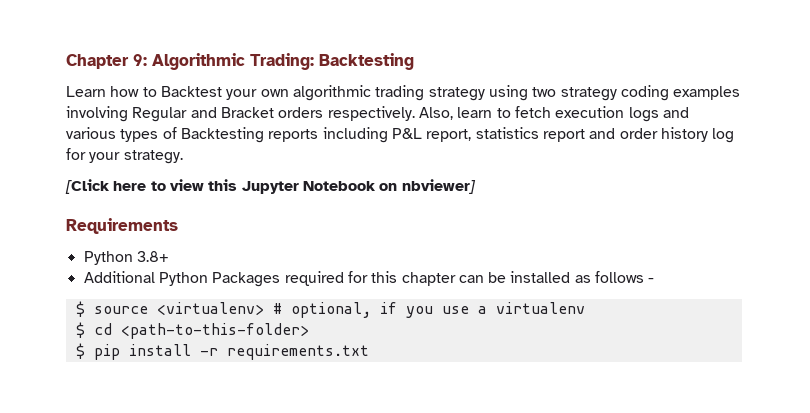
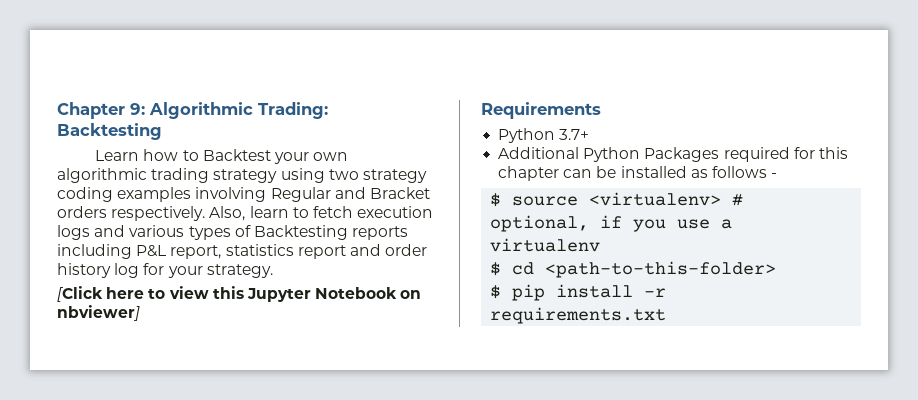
[136,251,169,262] 3.8+ -> [559,129,590,140] 3.7+

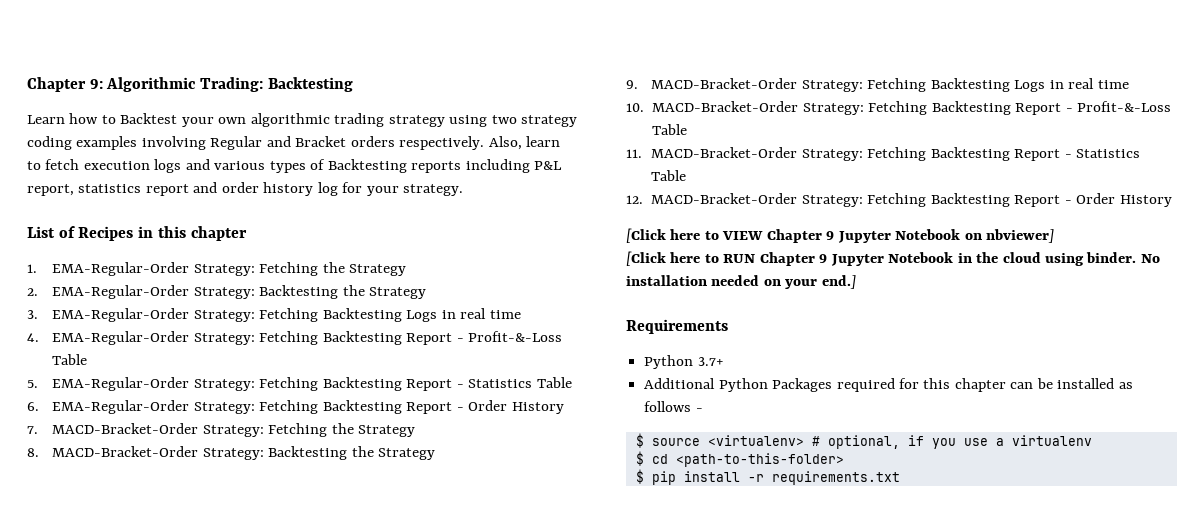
[57,286,244,302] // [Click here to view this -> [27,226,247,241] [27,262,407,276] [27,285,427,299] [27,308,521,322] [27,331,563,345] [52,354,88,365] [27,377,572,391] [27,400,564,414] [27,423,416,437] [27,446,436,460] [626,78,1129,92] [626,101,1171,115] [652,124,688,135] [626,147,1141,161] [651,170,687,181] [626,193,1172,207] [626,228,835,243] // List of Recipes in this chapter // 1. EMA-Regular-Order Strategy: Fetching the Strategy // 2. EMA-Regular-Order Strategy: Backtesting the Strategy // 3. EMA-Regular-Order Strategy: Fetching Backtesting Logs in real time // 4. EMA-Regular-Order Strategy: Fetching Backtesting Report - Profit-&-Loss Table // 5. EMA-Regular-Order Strategy: Fetching Backtesting Report - Statistics Table // 6. EMA-Regular-Order Strategy: Fetching Backtesting Report - Order History // 7. MACD-Bracket-Order Strategy: Fetching the Strategy // 8. MACD-Bracket-Order Strategy: Backtesting the Strategy // 9. MACD-Bracket-Order Strategy: Fetching Backtesting Logs in real time // 10. MACD-Bracket-Order Strategy: Fetching Backtesting Report - Profit-&-Loss Table // 11. MACD-Bracket-Order Strategy: Fetching Backtesting Report - Statistics Table // 12. MACD-Bracket-Order Strategy: Fetching Backtesting Report - Order History // [Click here to VIEW Chapter 9
(140, 313) none -> [626,251,1160,266] [626,275,856,289] // [Click here to RUN Chapter 9 Jupyter Notebook in the cloud using binder. No installation needed on your end.]

